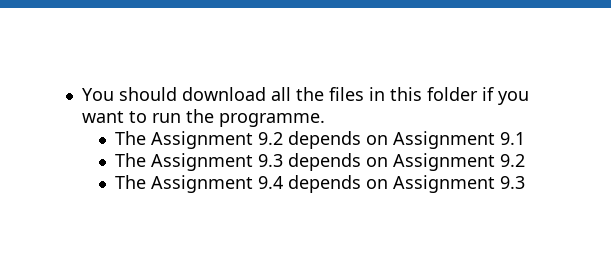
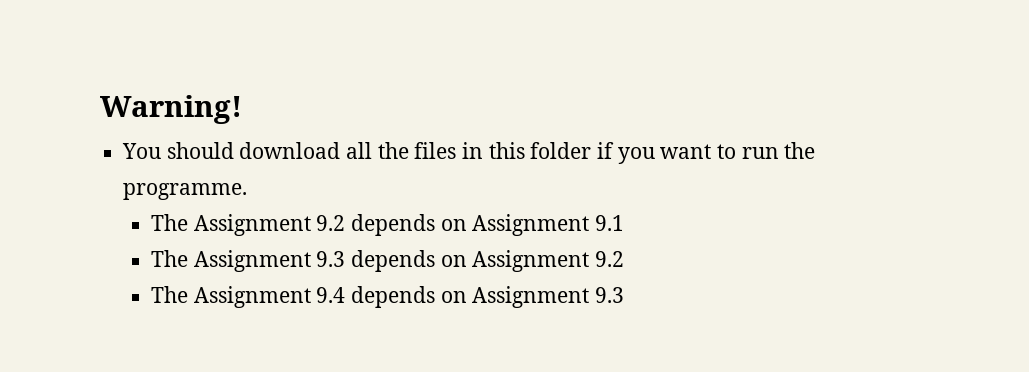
(81, 94) none -> [100,95,242,124] Warning! //

